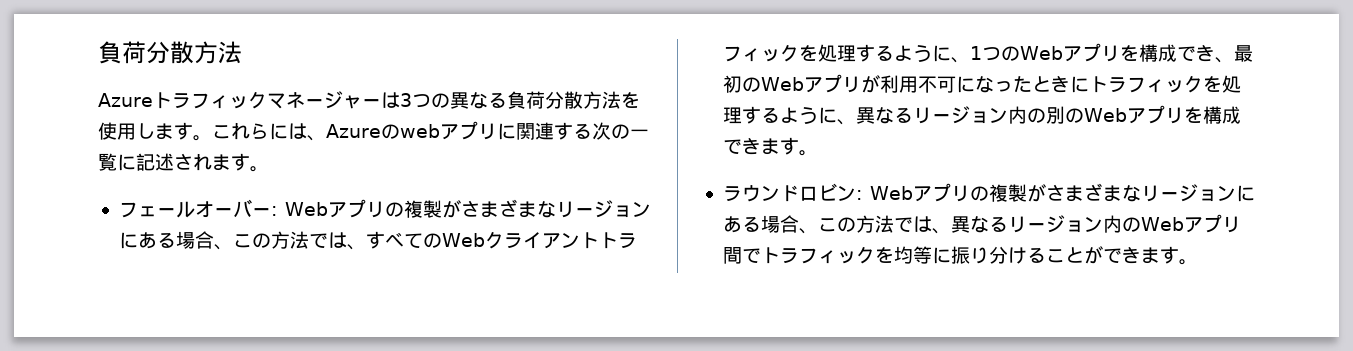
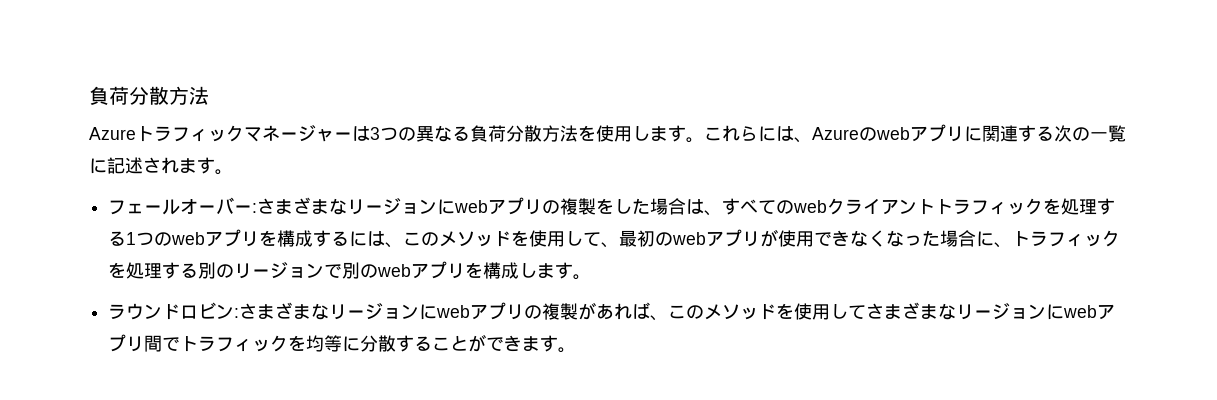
[285,199,651,218] [118,231,328,250] Webアプリの複製がさまざまなリージョンにある場合、この方法で -> [257,197,687,215] さまざまなリージョンにwebアプリの複製をした場合
[441,233,485,247] Web -> [793,200,828,213] web
[893,45,970,63] ように、 -> (127, 238) none
[1019,43,1215,62] Webアプリを構成でき -> [171,229,602,248] webアプリを構成するには、このメソッドを使用して
[760,77,804,91] Web -> [672,232,707,245] web
[879,75,1241,93] [722,105,1241,125] [722,137,761,155] 利用不可になったときにトラフィックを処理するように、異なるリージョン内の別のWebアプリを構成でき -> [778,230,1121,248] [108,261,538,279] 使用できなくなった場合に、トラフィックを処理する別のリージョンで別のwebアプリを構成し
[870,183,1255,202] [722,215,1184,234] Webアプリの複製がさまざまなリージョンにある場合、この方法では、異なるリージョン内のWeb -> [239,302,1098,321] さまざまなリージョンにwebアプリの複製があれば、このメソッドを使用してさまざまなリージョンにweb
[950,246,1027,264] 振り分け -> [360,335,415,352] 分散す

